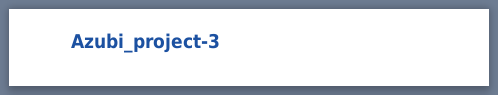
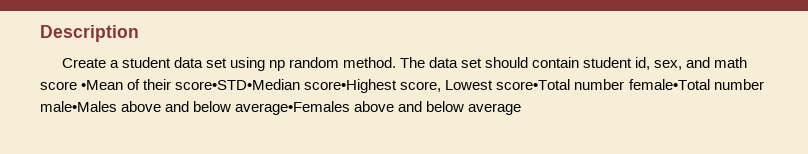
[71,33,220,53] Azubi_project-3 -> [40,25,139,42] [61,57,748,71] [40,79,764,93] [40,101,522,115] Description // Create a student data set using np random method. The data set should contain student id, sex, and math score •Mean of their score•STD•Median score•Highest score, Lowest score•Total number female•Total number male•Males above and below average•Females above and below average

